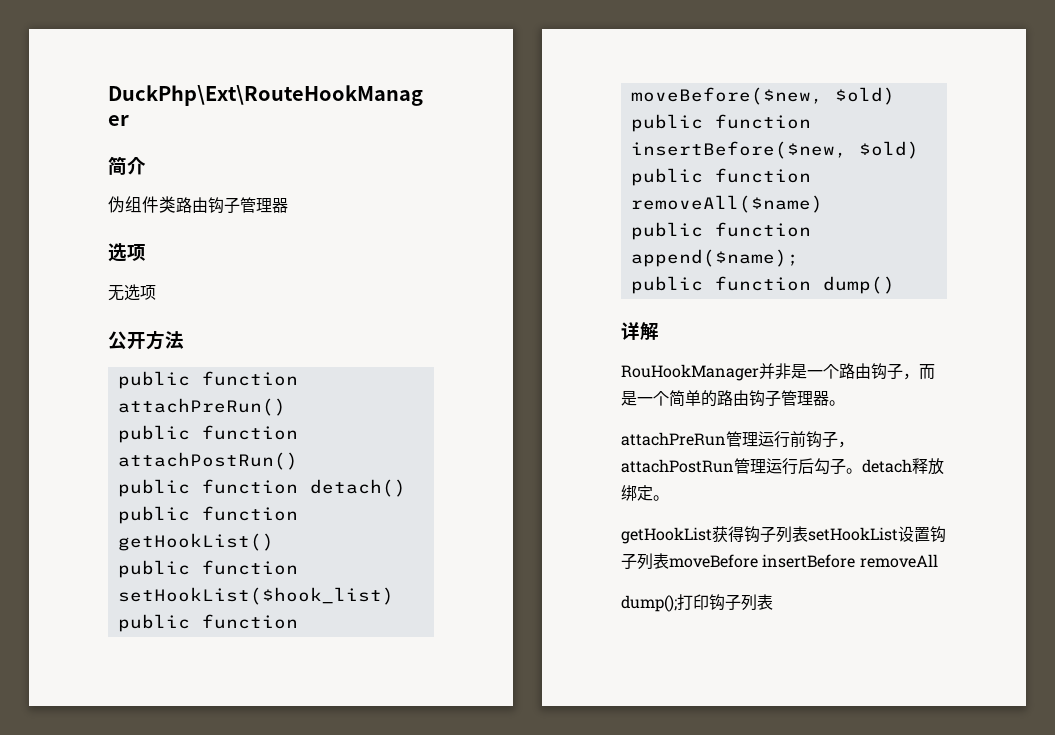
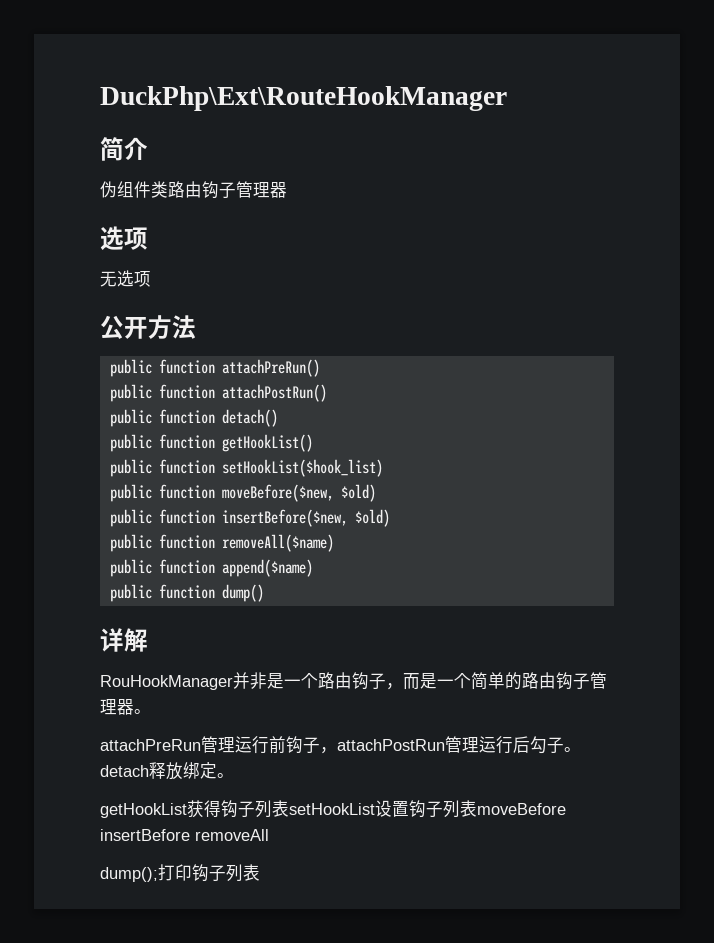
[630,249,799,267] append($name); -> [221,559,313,577] append($name)

